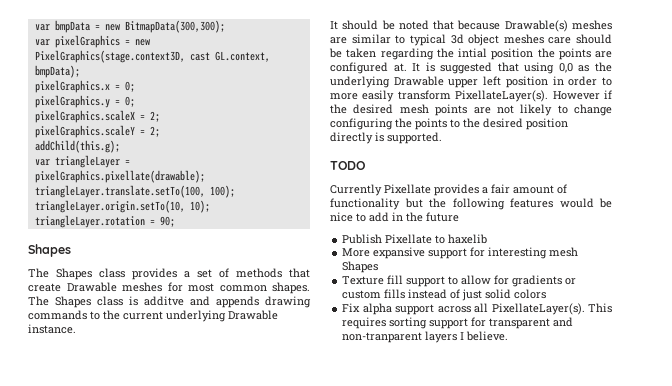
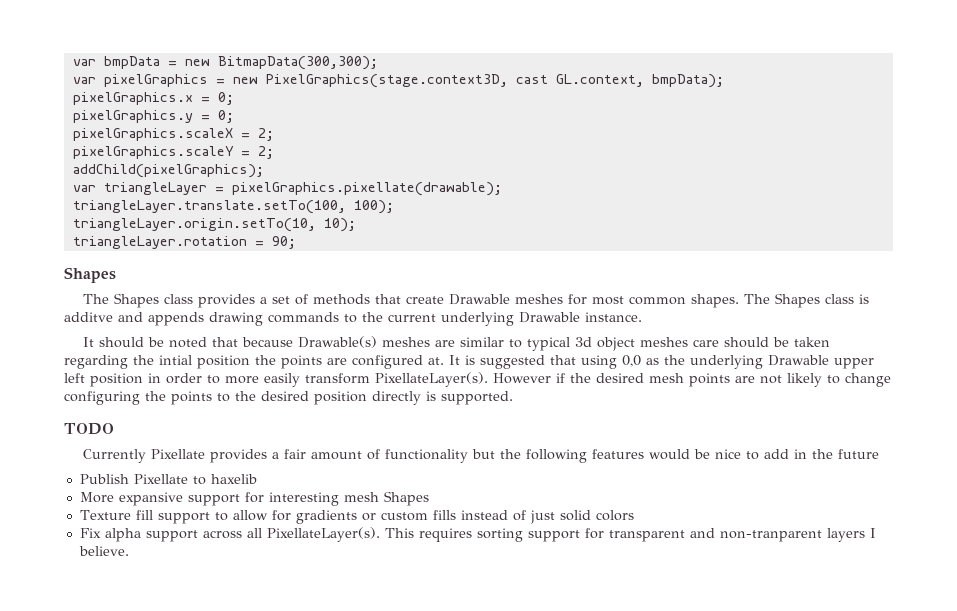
[34,140,120,153] addChild(this.g); -> [72,164,264,178] addChild(pixelGraphics);

